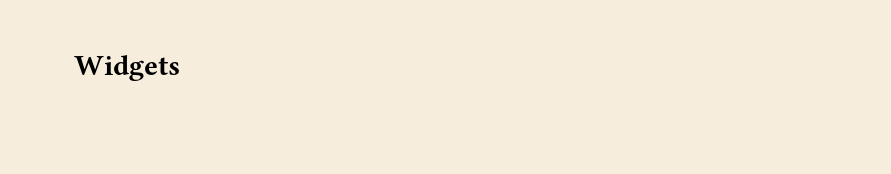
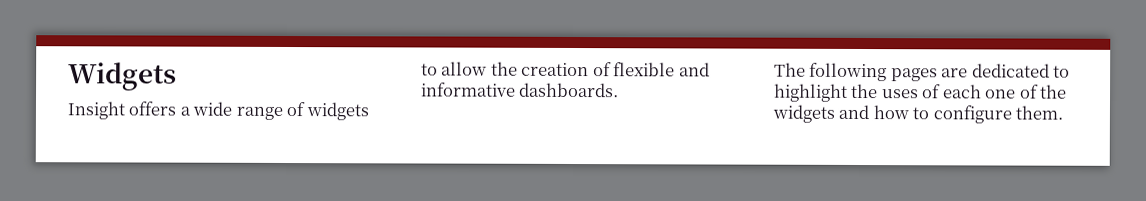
(180, 68) none -> [67,101,369,121] [421,61,710,77] [421,82,620,98] [774,62,1071,82] [773,83,1068,102] [772,104,1064,124] // Insight offers a wide range of widgets to allow the creation of flexible and informative dashboards. // The following pages are dedicated to highlight the uses of each one of the widgets and how to configure them.

